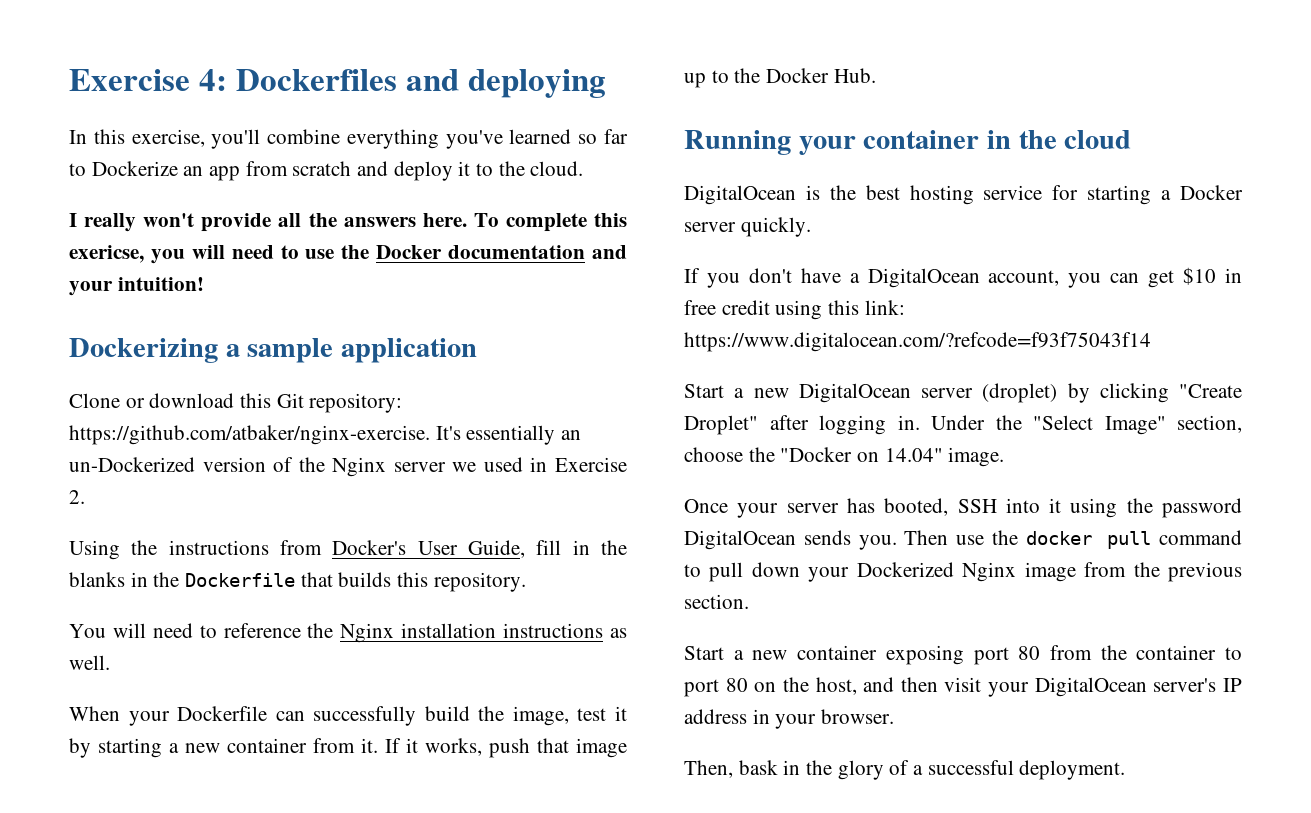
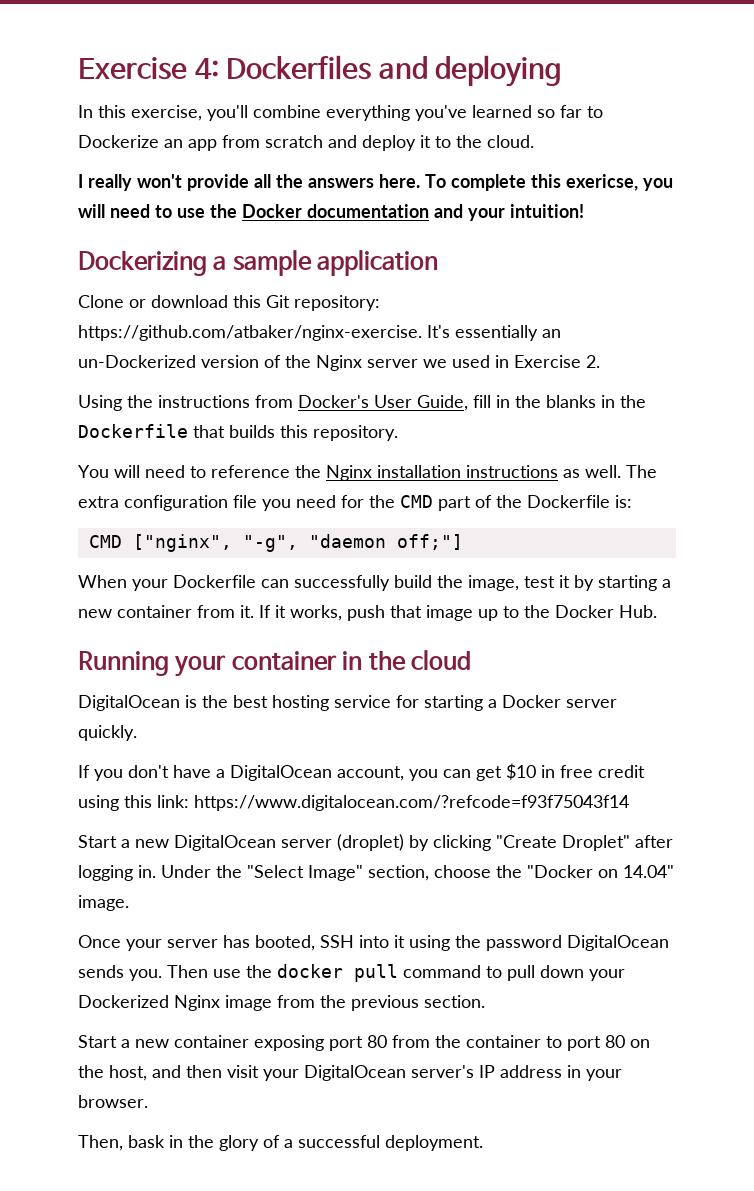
(110, 662) none -> [626,465,657,478] [78,495,632,511] [88,534,463,552] The extra configuration file you need for the CMD part of the Dockerfile is: // CMD ["nginx", "-g", "daemon off;"]

